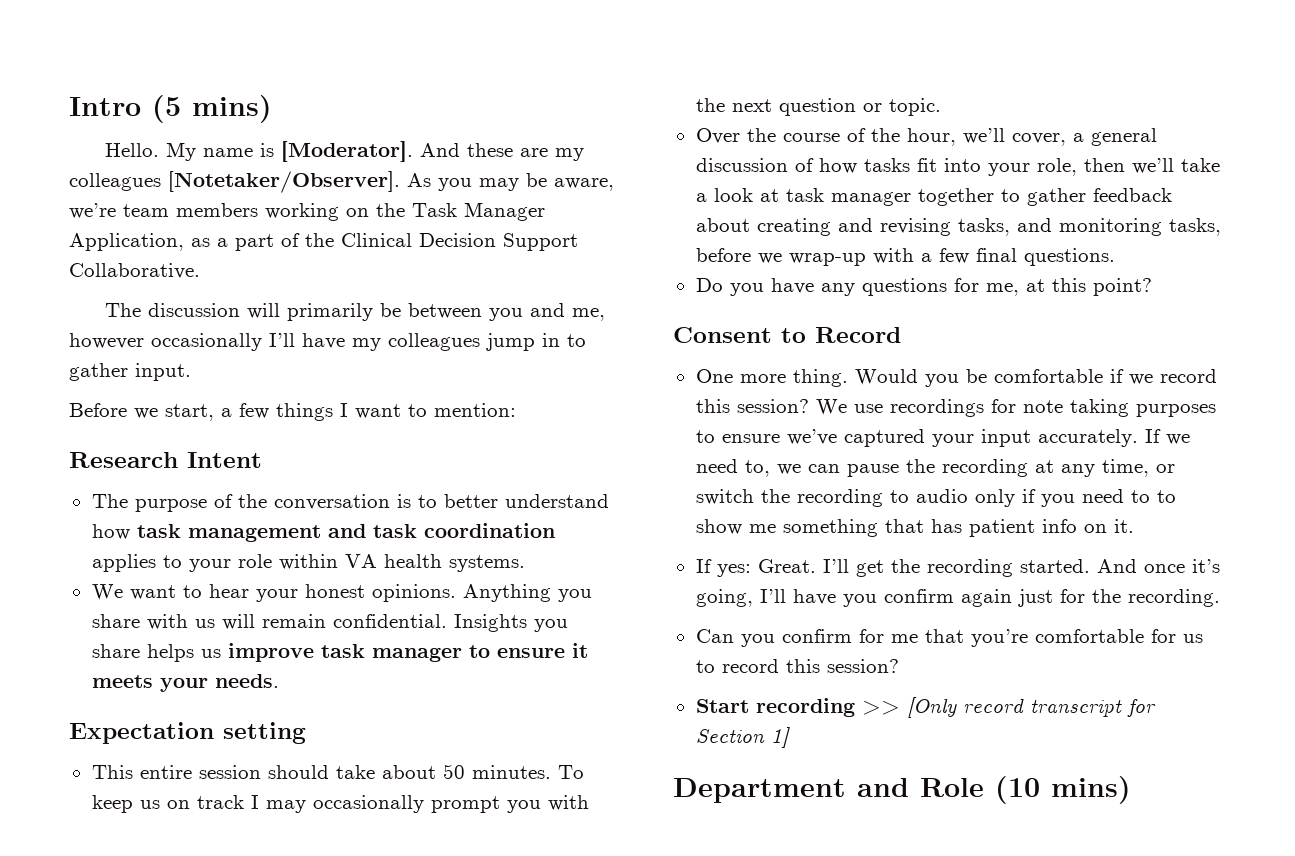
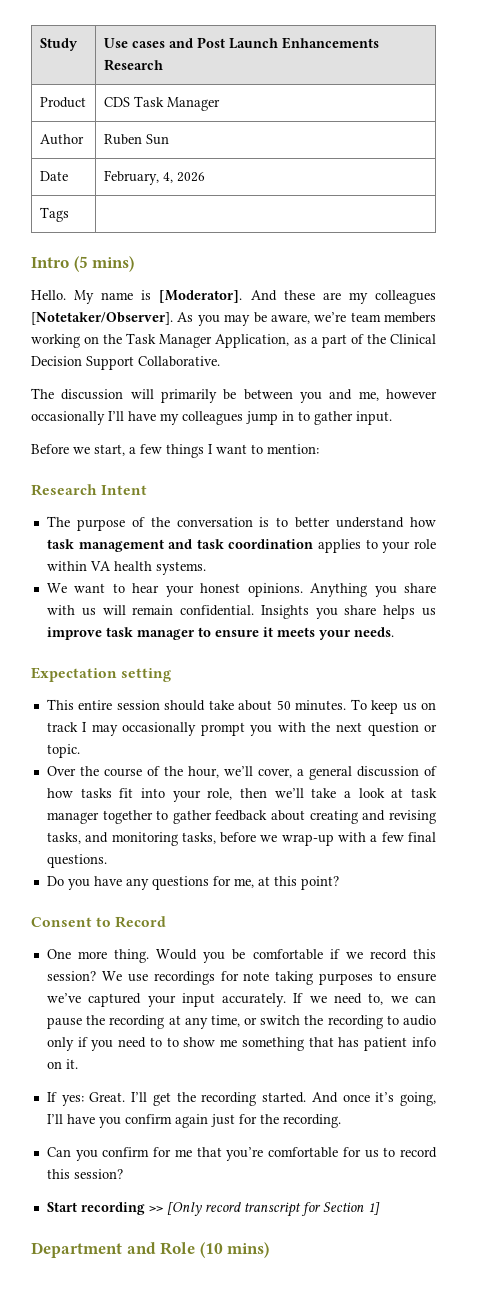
(69, 106) none -> [39,38,78,51] [103,37,379,49] [103,59,163,71] [39,97,86,108] [103,96,220,111] [39,134,84,145] [103,134,169,145] [39,171,68,181] [103,170,205,185] [39,207,69,222] Study | Use cases and Post Launch Enhancements Research // Product | CDS Task Manager // Author | Ruben Sun // Date | February, 4, 2026 // Tags | //

